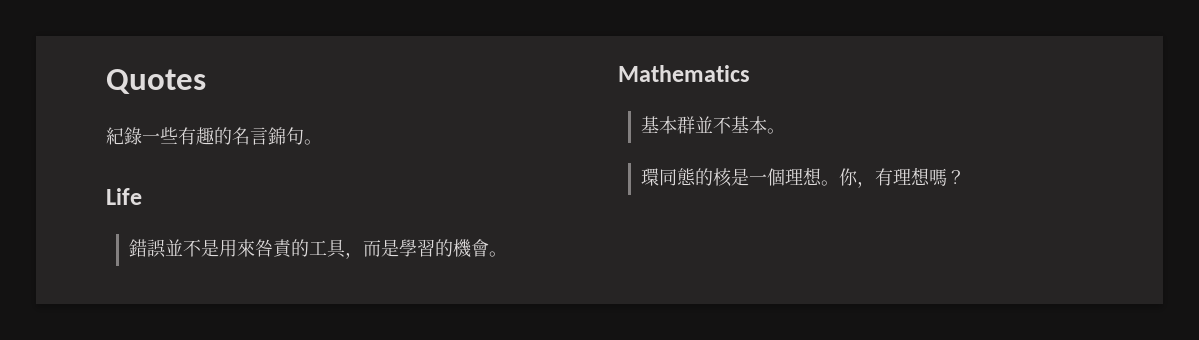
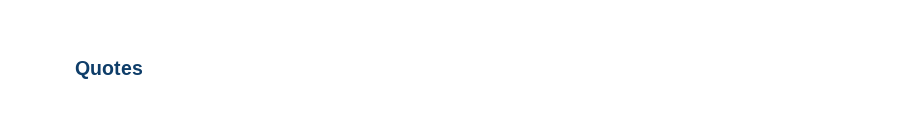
[106,127,322,145] [106,188,142,205] [129,239,508,259] [618,65,750,82] [641,116,786,134] [641,167,966,188] // 紀錄一些有趣的名言錦句。 // Life // 錯誤並不是用來咎責的工具，而是學習的機會。 // Mathematics // 基本群並不基本。 // 環同態的核是一個理想。你，有理想嗎？ -> (143, 70) none

